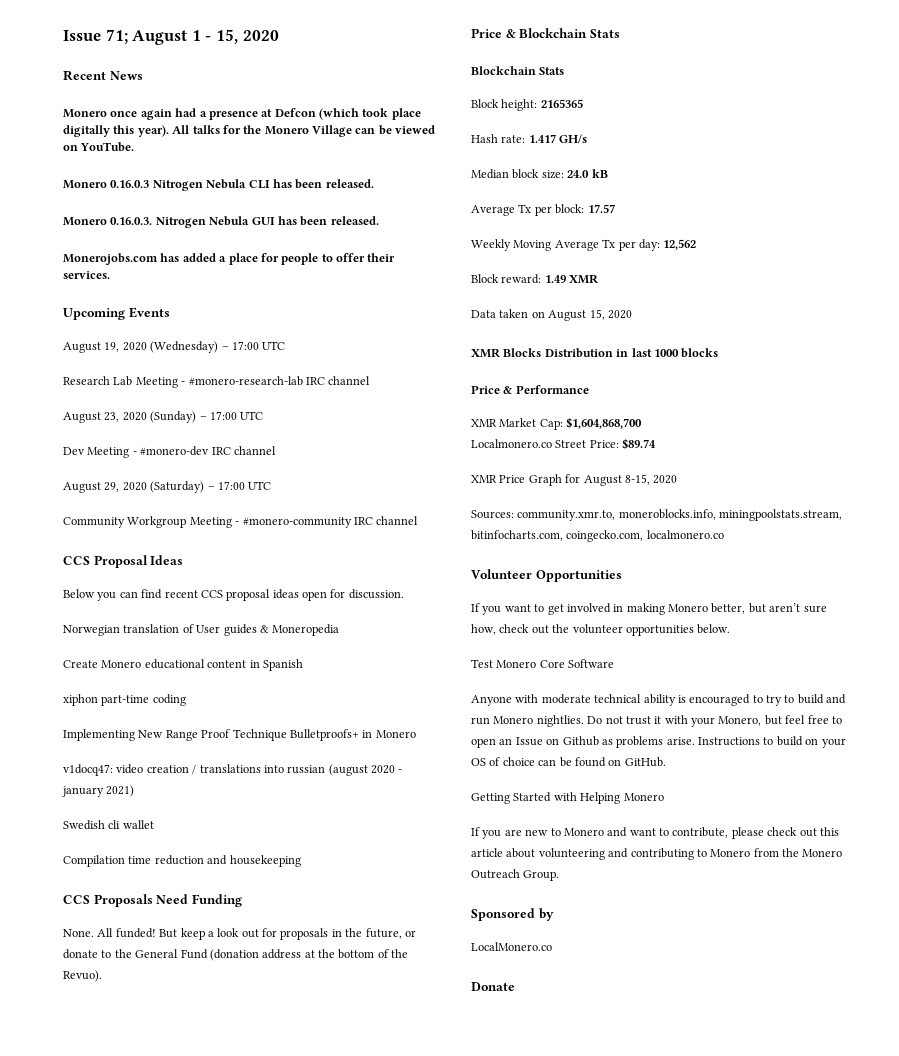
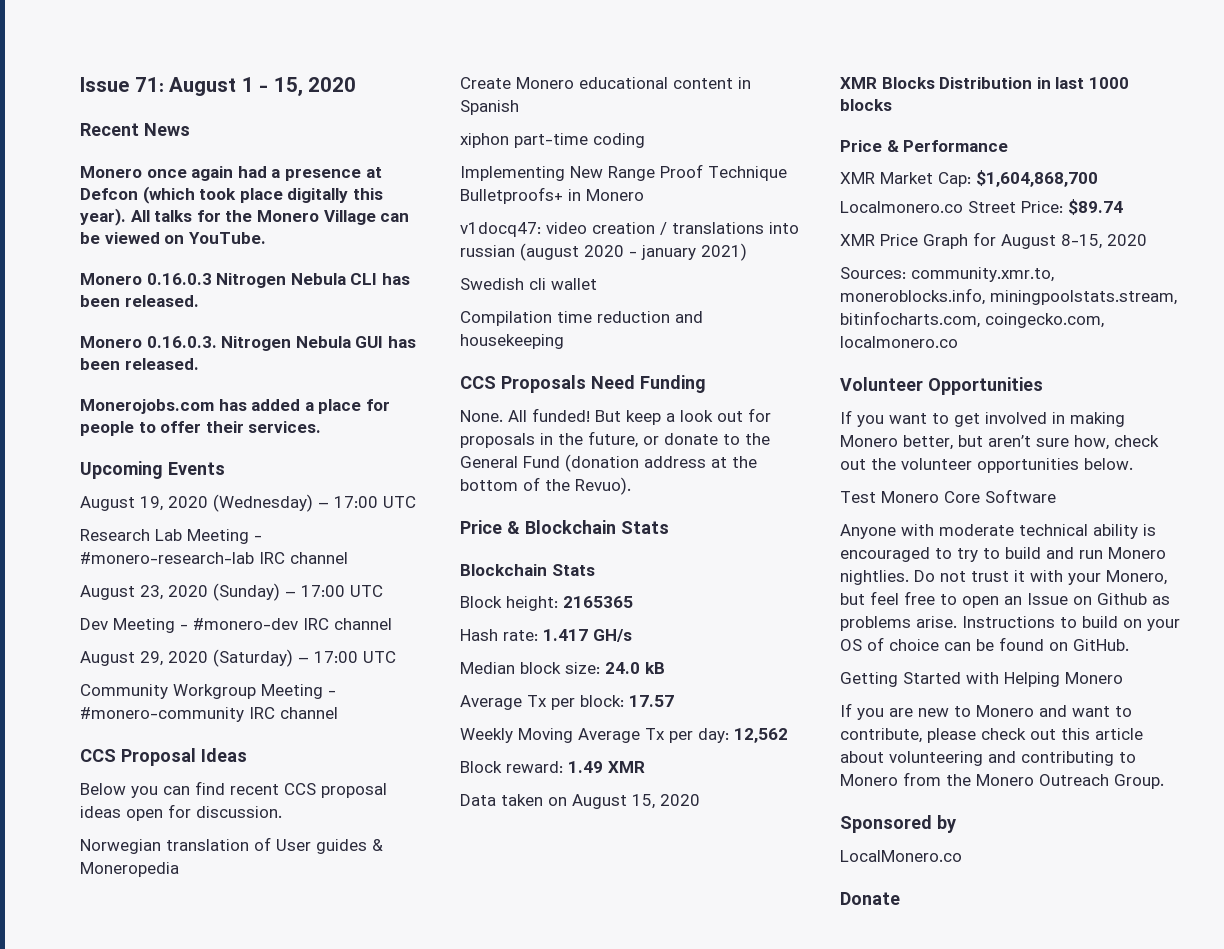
[63,29,128,44] Issue 71; -> [80,77,164,92] Issue 71:

